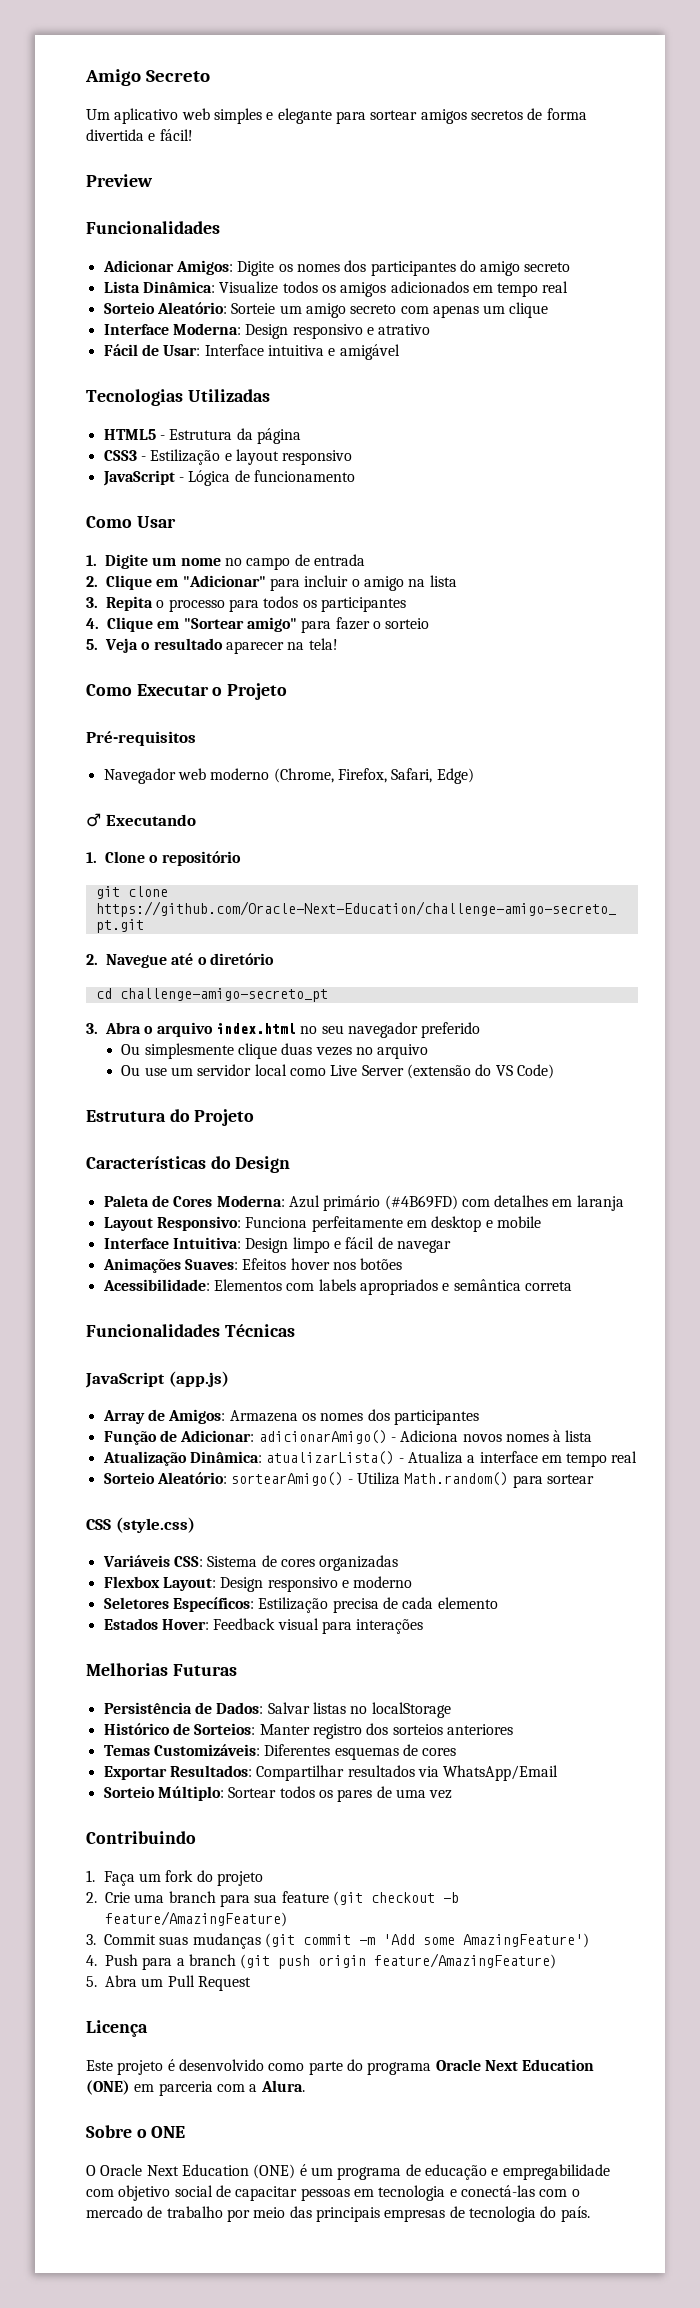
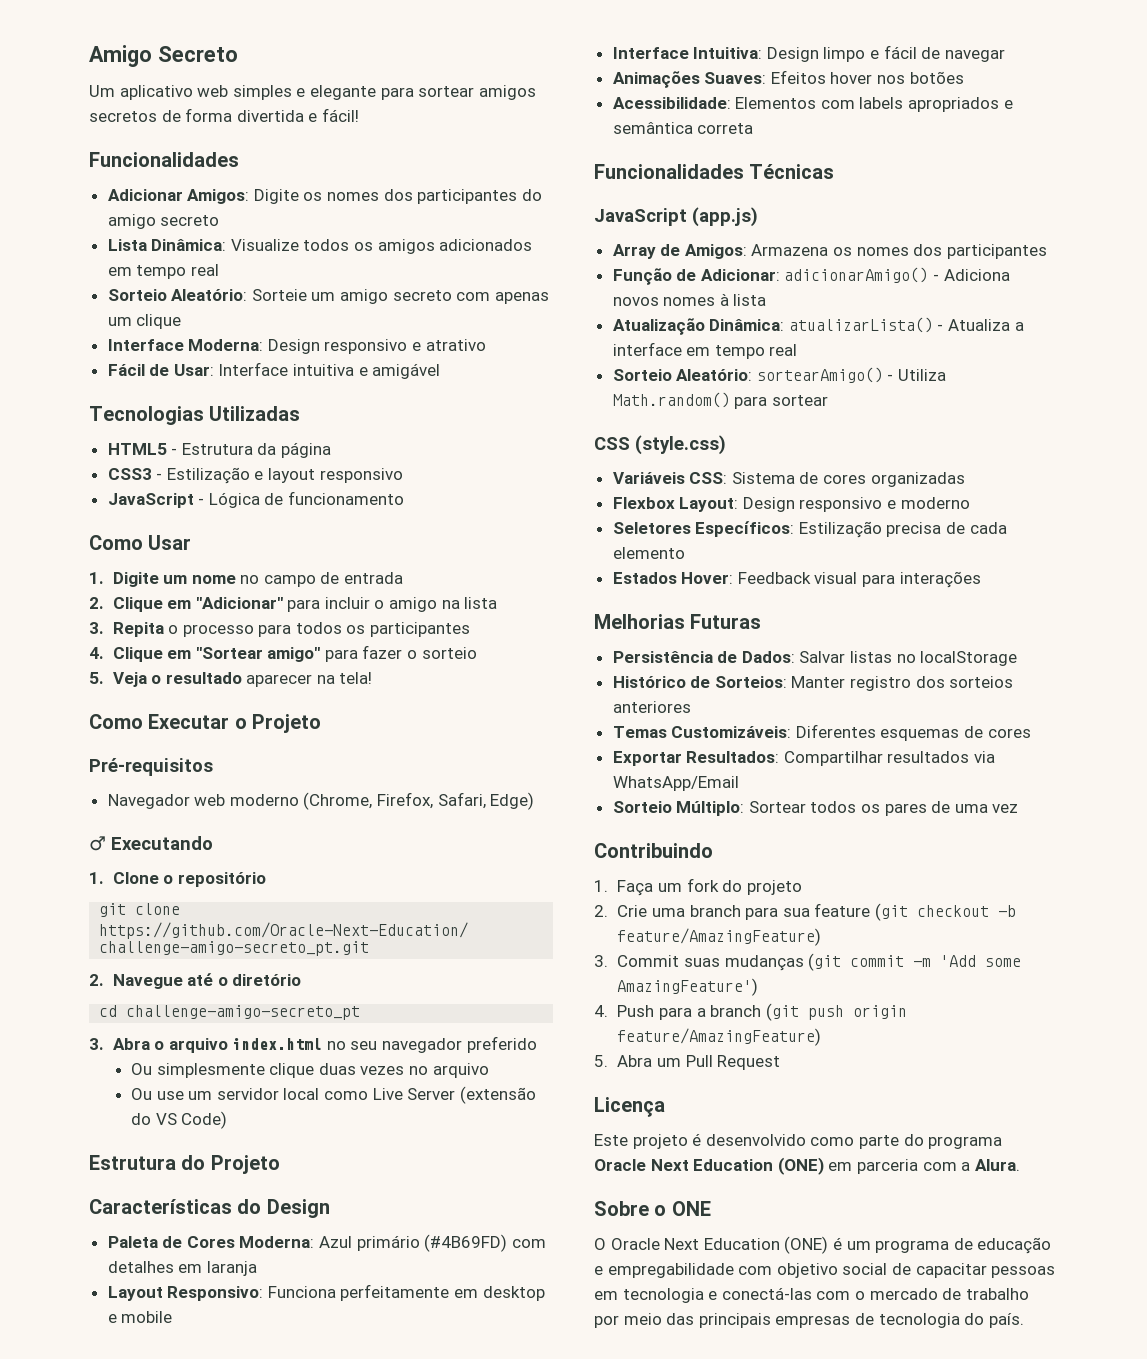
[86,174,153,187] // Preview -> (359, 115) none

